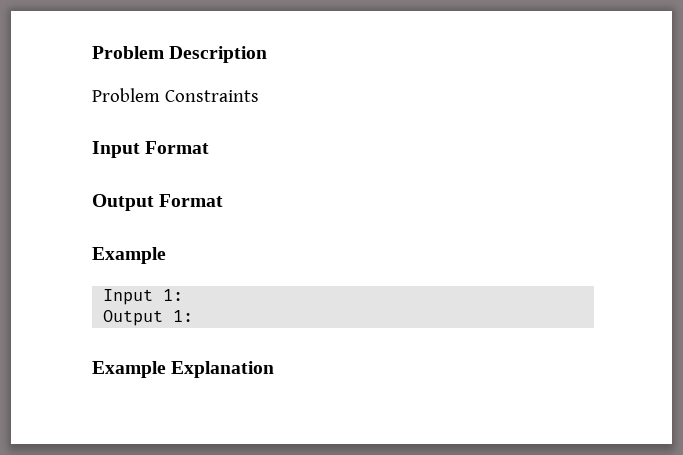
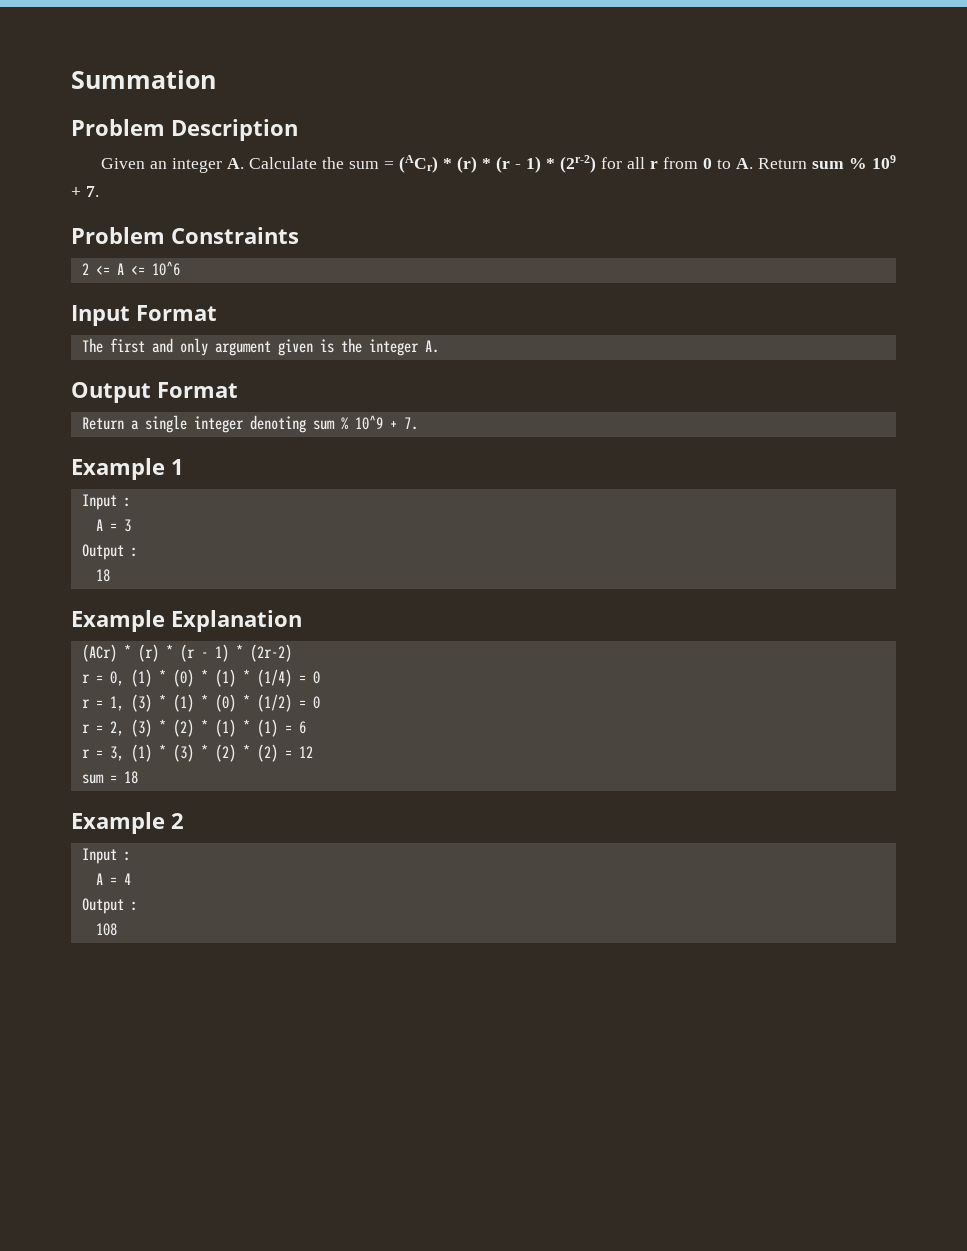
(92, 52) none -> [71,70,216,89] Summation //
[92,88,259,102] [92,141,210,158] [92,194,224,211] [92,247,166,264] [103,289,184,305] [103,310,194,326] Problem Constraints // Input Format // Output Format // Example // Input 1: // Output 1: -> [100,155,897,173] [71,186,99,197] [71,227,299,244] [81,261,180,276] [71,305,217,326] [81,338,439,356] [71,382,238,403] [81,415,418,433] [71,458,184,480] [81,494,131,510] [95,519,131,532] [81,544,138,560] [95,569,110,582] Given an integer A. Calculate the sum = (ACr) * (r) * (r - 1) * (2r-2) for all r from 0 to A. Return sum % 109 + 7. // Problem Constraints // 2 <= A <= 10^6 // Input Format // The first and only argument given is the integer A. // Output Format // Return a single integer denoting sum % 10^9 + 7. // Example 1 // Input : // A = 3 // Output : // 18
(275, 369) none -> [81,644,292,662] [81,669,320,687] [81,694,320,712] [81,719,306,737] [81,744,313,762] [81,771,138,784] [71,812,184,834] [81,848,131,864] [95,873,131,885] [81,898,138,914] [95,923,117,936] // (ACr) * (r) * (r - 1) * (2r-2) // r = 0, (1) * (0) * (1) * (1/4) = 0 // r = 1, (3) * (1) * (0) * (1/2) = 0 // r = 2, (3) * (2) * (1) * (1) = 6 // r = 3, (1) * (3) * (2) * (2) = 12 // sum = 18 // Example 2 // Input : // A = 4 // Output : // 108

